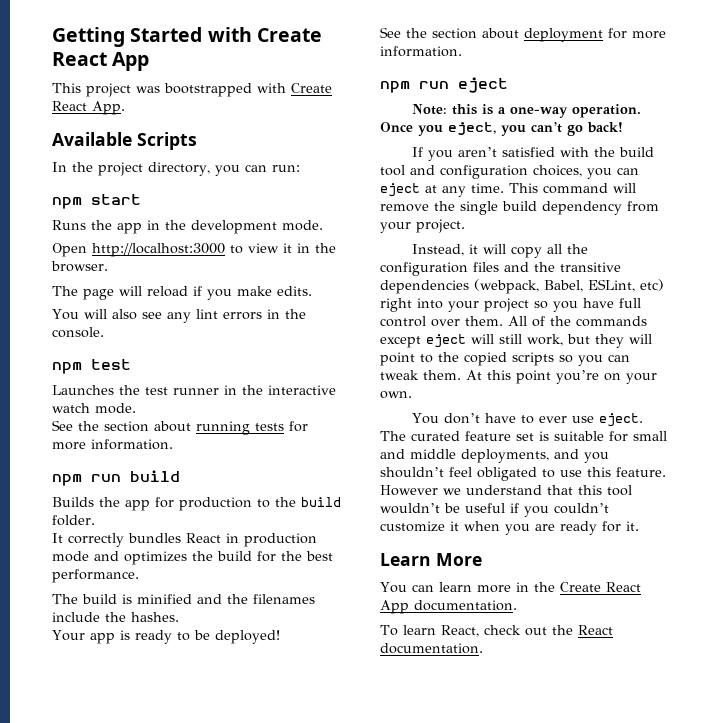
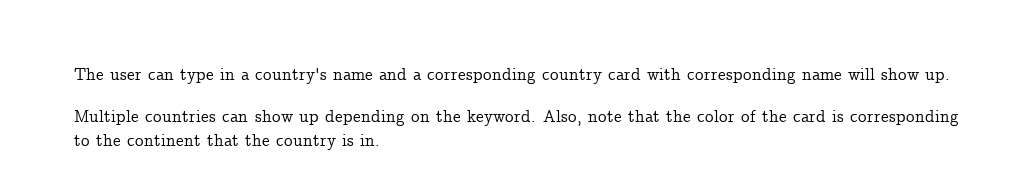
[52,27,322,47] [52,52,150,71] [52,83,332,97] [52,101,125,115] [52,132,197,150] [52,162,300,176] [52,194,141,209] [52,220,323,234] [52,243,336,257] [51,261,108,272] [52,286,312,300] [52,309,306,323] [52,327,104,338] [52,359,131,374] [52,385,336,395] [52,403,136,414] [52,420,308,435] [52,439,173,450] [52,470,180,486] [52,497,341,511] [52,515,95,526] [52,533,317,547] [52,551,333,565] [52,569,139,583] [52,594,315,604] [52,612,179,622] [52,630,280,644] [380,27,666,42] [380,46,462,57] [380,77,508,93] [412,104,642,118] [380,122,623,136] [412,147,655,161] [380,165,639,179] [380,183,636,197] [380,201,659,215] [380,219,465,233] [412,244,589,258] [380,262,621,276] [380,279,664,294] [380,298,641,312] [380,316,647,327] [380,334,652,348] [380,352,630,366] [380,370,657,384] [380,391,412,399] [412,413,644,427] [380,431,667,442] [380,449,609,463] [380,467,666,481] [380,485,632,496] [380,503,609,517] [380,521,639,535] [380,553,482,566] [380,582,641,593] [380,600,517,614] [380,625,613,637] [380,643,483,654] Getting Started with Create React App // This project was bootstrapped with Create React App. // Available Scripts // In the project directory, you can run: // npm start // Runs the app in the development mode. // Open http://localhost:3000 to view it in the browser. // The page will reload if you make edits. // You will also see any lint errors in the console. // npm test // Launches the test runner in the interactive watch mode. // See the section about running tests for more information. // npm run build // Builds the app for production to the build folder. // It correctly bundles React in production mode and optimizes the build for the best performance. // The build is minified and the filenames include the hashes. // Your app is ready to be deployed! // See the section about deployment for more information. // npm run eject // Note: this is a one-way operation. Once you eject, you can’t go back! // If you aren’t satisfied with the build tool and configuration choices, you can eject at any time. This command will remove the single build dependency from your project. // Instead, it will copy all the configuration files and the transitive dependencies (webpack, Babel, ESLint, etc) right into your project so you have full control over them. All of the commands except eject will still work, but they will point to the copied scripts so you can tweak them. At this point you’re on your own. // You don’t have to ever use eject. The curated feature set is suitable for small and middle deployments, and you shouldn’t feel obligated to use this feature. However we understand that this tool wouldn’t be useful if you couldn’t customize it when you are ready for it. // Learn More // You can learn more in the Create React App documentation. // To learn React, check out the React documentation. -> [74,68,950,84] [74,110,959,126] [74,134,380,150] The user can type in a country's name and a corresponding country card with corresponding name will show up. // Multiple countries can show up depending on the keyword. Also, note that the color of the card is corresponding to the continent that the country is in.

